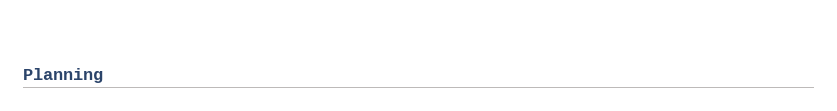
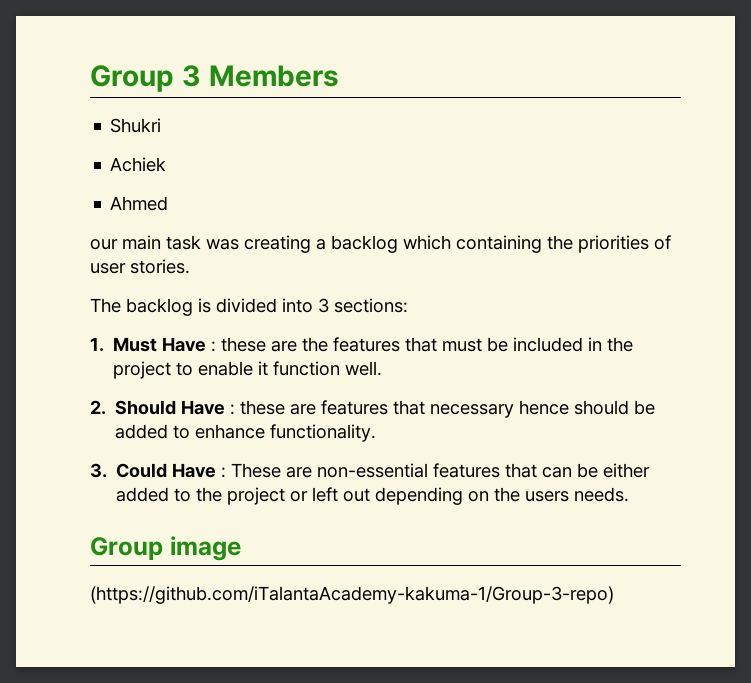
[23,68,103,83] Planning -> [90,65,339,92] [110,118,162,133] [110,157,167,172] [110,196,169,211] [90,235,671,253] [90,259,190,274] [90,298,408,316] [90,337,634,352] [113,361,383,379] [90,400,656,418] [115,424,377,442] [90,463,651,478] [116,487,630,505] [90,536,241,561] [90,586,614,604] Group 3 Members // Shukri // Achiek // Ahmed // our main task was creating a backlog which containing the priorities of user stories. // The backlog is divided into 3 sections: // 1. Must Have : these are the features that must be included in the project to enable it function well. // 2. Should Have : these are features that necessary hence should be added to enhance functionality. // 3. Could Have : These are non-essential features that can be either added to the project or left out depending on the users needs. // Group image // (https://github.com/iTalantaAcademy-kakuma-1/Group-3-repo)

